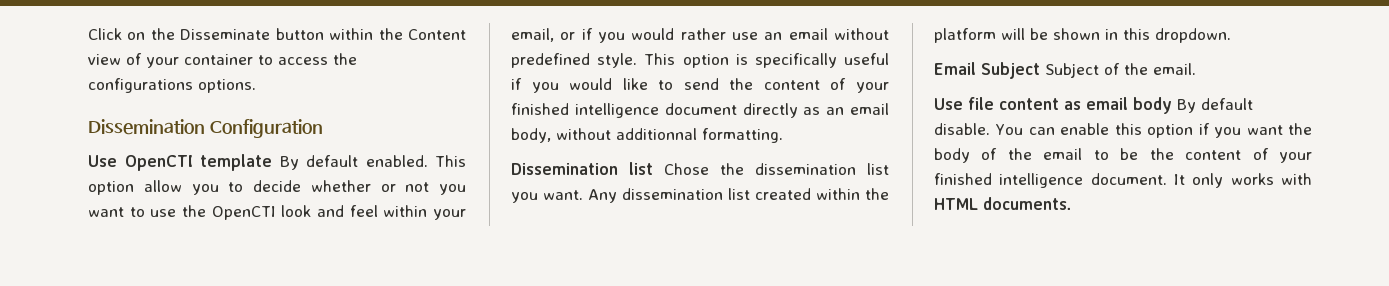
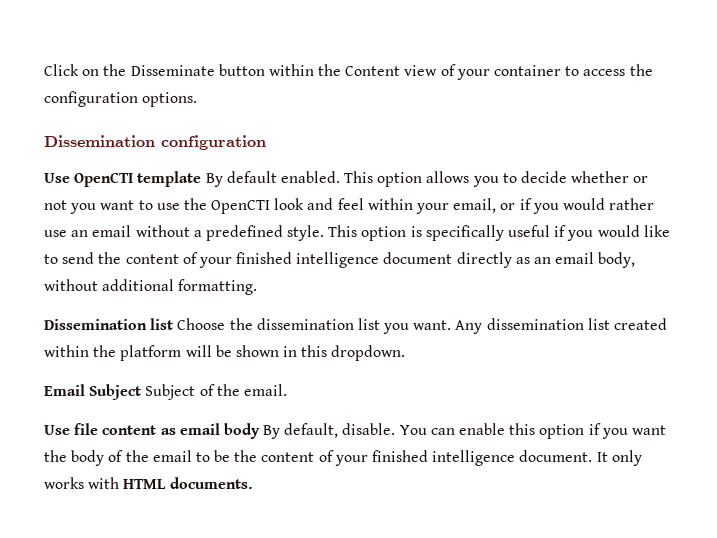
[88,78,193,93] configurations -> [44,91,138,107] configuration
[209,119,323,138] Configuration -> [161,135,266,150] configuration
[143,180,182,192] allow -> [426,171,470,183] allows
(889, 34) none -> [193,230,202,237] a
[616,128,697,140] additionnal -> [102,279,175,291] additional
[664,163,709,175] Chose -> [177,318,226,330] Choose
[1201,98,1253,110] default -> [284,423,339,438] default,

